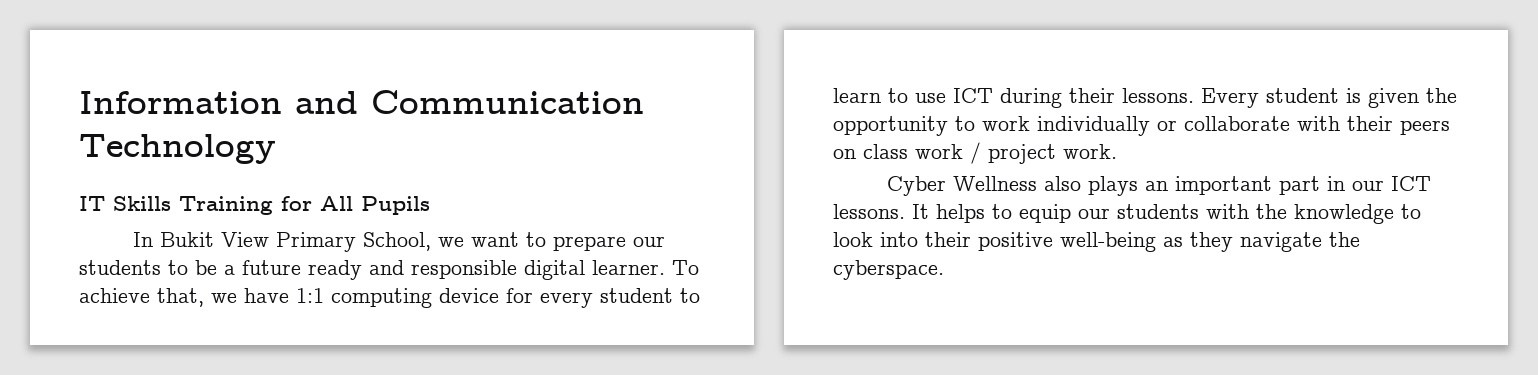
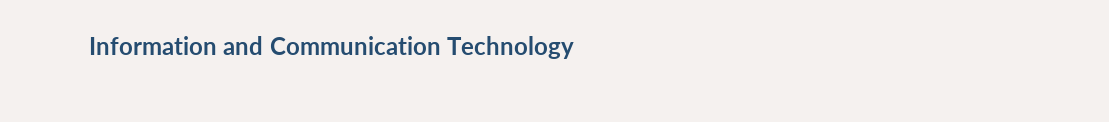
[79,196,430,215] [132,232,665,252] [79,260,699,280] [79,288,700,308] [833,88,1457,108] [833,116,1450,136] [833,142,1117,164] [886,176,1431,196] [833,204,1421,224] [833,232,1360,252] [833,260,944,280] // IT Skills Training for All Pupils // In Bukit View Primary School, we want to prepare our students to be a future ready and responsible digital learner. To achieve that, we have 1:1 computing device for every student to learn to use ICT during their lessons. Every student is given the opportunity to work individually or collaborate with their peers on class work / project work. // Cyber Wellness also plays an important part in our ICT lessons. It helps to equip our students with the knowledge to look into their positive well-being as they navigate the cyberspace. -> (575, 47) none

